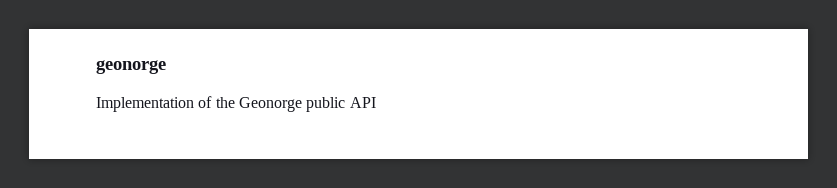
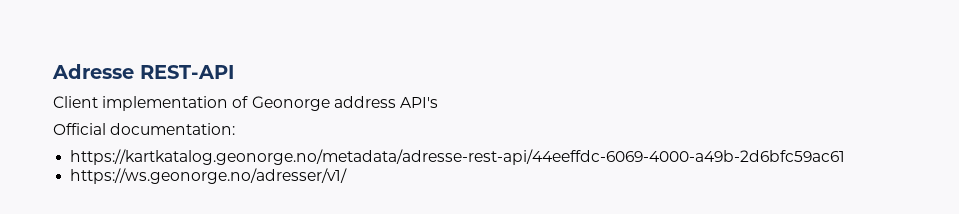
[96,60,166,74] [96,96,376,112] geonorge // Implementation of the Geonorge public API -> [52,64,234,79] [53,96,438,111] [53,123,236,135] [70,149,846,165] [70,168,348,184] Adresse REST-API // Client implementation of Geonorge address API's // Official documentation: // https://kartkatalog.geonorge.no/metadata/adresse-rest-api/44eeffdc-6069-4000-a49b-2d6bfc59ac61 // https://ws.geonorge.no/adresser/v1/

